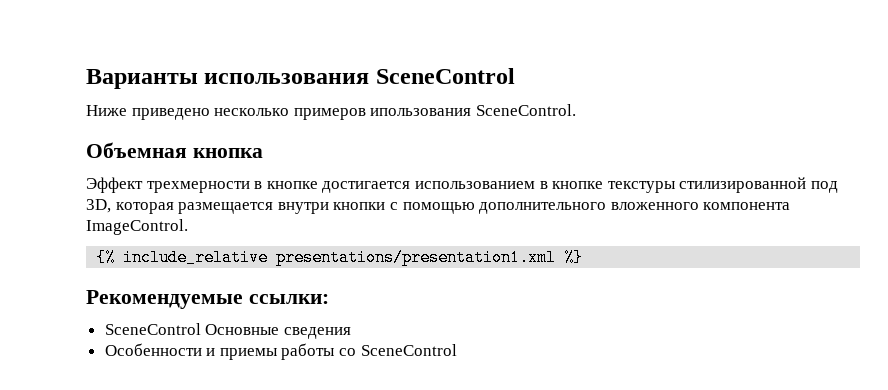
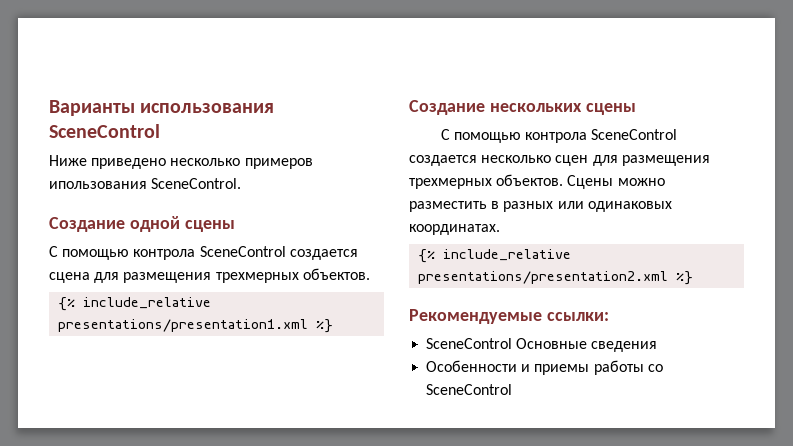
[86,142,263,158] [86,177,838,193] [86,199,791,214] [86,219,188,235] [96,249,557,266] Объемная кнопка // Эффект трехмерности в кнопке достигается использованием в кнопке текстуры стилизированной под 3D, которая размещается внутри кнопки с помощью дополнительного вложенного компонента ImageControl. // {% include_relative presentations/presentation1.xml -> [49,216,235,232] [49,246,358,260] [49,268,370,283] [58,297,212,311] [58,319,334,333] [409,100,636,115] [440,129,678,143] [409,155,710,166] [409,174,665,189] [409,201,672,212] [409,224,500,235] [418,249,572,263] [418,271,669,284] Создание одной сцены // С помощью контрола SceneControl создается сцена для размещения трехмерных объектов. // {% include_relative presentations/presentation1.xml %} // Создание нескольких сцены // С помощью контрола SceneControl создается несколько сцен для размещения трехмерных объектов. Сцены можно разместить в разных или одинаковых координатах. // {% include_relative presentations/presentation2.xml

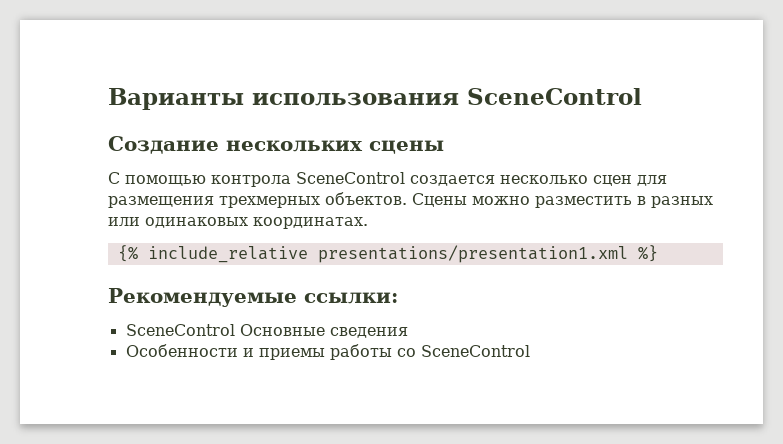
[49,155,313,169] [49,178,242,189] [49,216,235,232] [49,246,358,260] [49,268,370,283] [58,297,212,311] [58,319,334,333] // Ниже приведено несколько примеров ипользования SceneControl. // Создание одной сцены // С помощью контрола SceneControl создается сцена для размещения трехмерных объектов. // {% include_relative presentations/presentation1.xml %} -> (642, 96) none
[418,271,669,284] presentations/presentation2.xml -> [317,245,628,263] presentations/presentation1.xml

